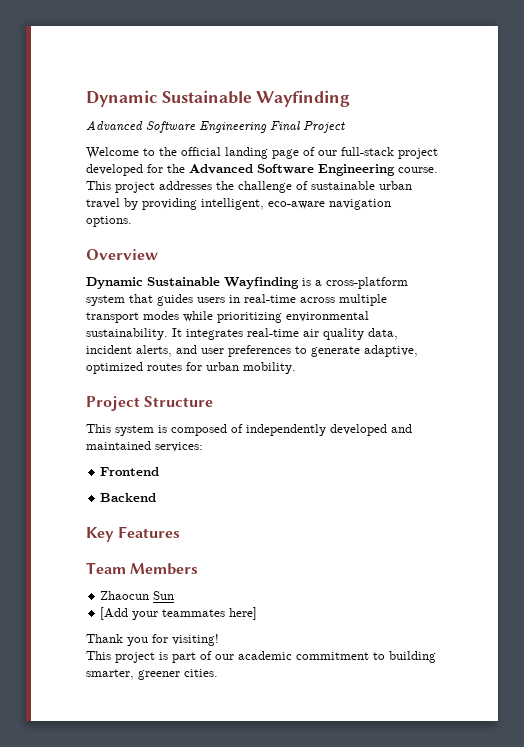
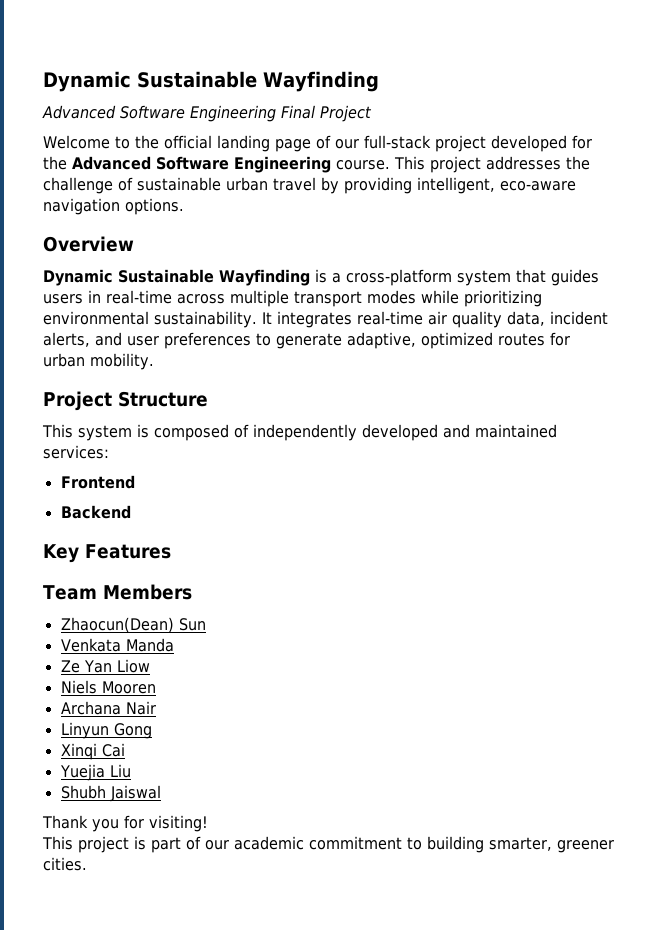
[100,591,150,600] Zhaocun -> [60,617,174,633] Zhaocun(Dean)
[100,607,258,620] [Add your teammates here] -> [60,638,174,652] [60,659,150,673] [60,680,156,694] [60,701,156,715] [60,722,152,739] [60,743,125,760] [59,764,131,781] [60,785,161,802] Venkata Manda // Ze Yan Liow // Niels Mooren // Archana Nair // Linyun Gong // Xinqi Cai // Yuejia Liu // Shubh Jaiswal

